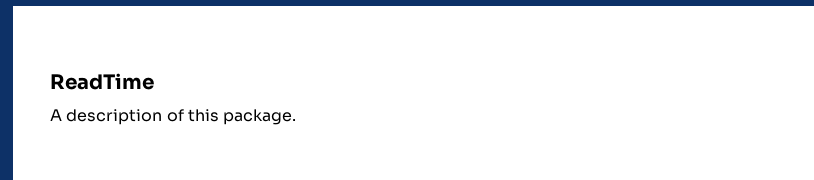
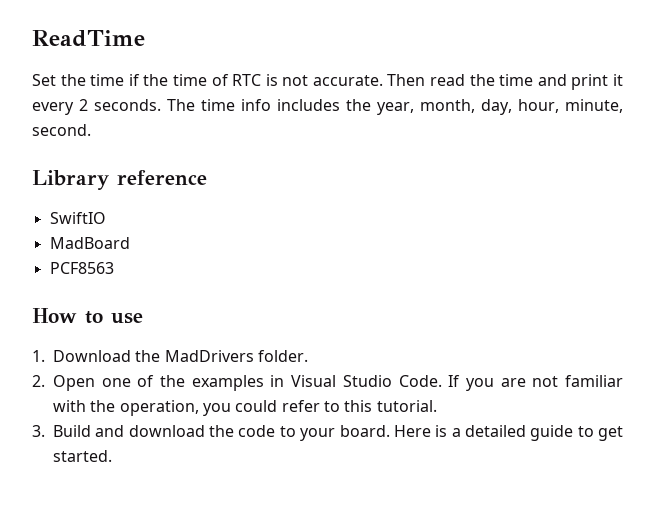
[50,109,297,125] A description of this package. -> [32,74,623,90] [32,99,623,115] [32,124,91,136] [32,170,207,190] [49,212,106,224] [49,237,130,249] [49,262,114,274] [32,308,143,324] [32,350,308,362] [32,375,623,391] [53,400,437,416] [32,425,623,441] [53,450,112,462] Set the time if the time of RTC is not accurate. Then read the time and print it every 2 seconds. The time info includes the year, month, day, hour, minute, second. // Library reference // SwiftIO // MadBoard // PCF8563 // How to use // 1. Download the MadDrivers folder. // 2. Open one of the examples in Visual Studio Code. If you are not familiar with the operation, you could refer to this tutorial. // 3. Build and download the code to your board. Here is a detailed guide to get started.

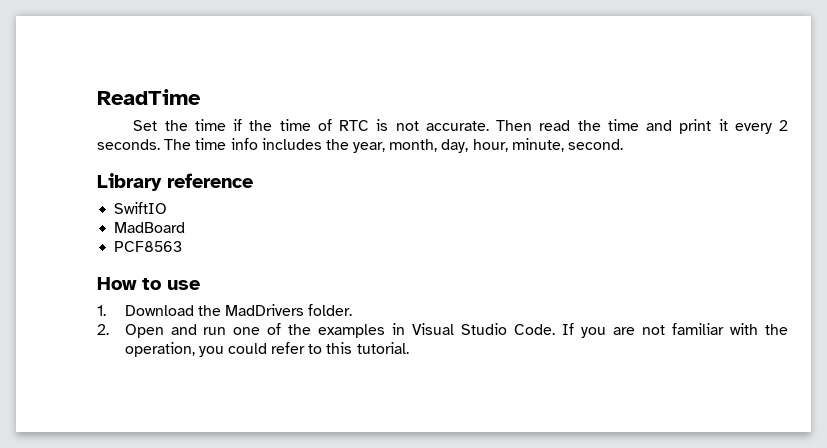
(95, 383) none -> [170,324,227,335] and run
[32,425,623,441] [53,450,112,462] // 3. Build and download the code to your board. Here is a detailed guide to get started. -> (409, 348) none

